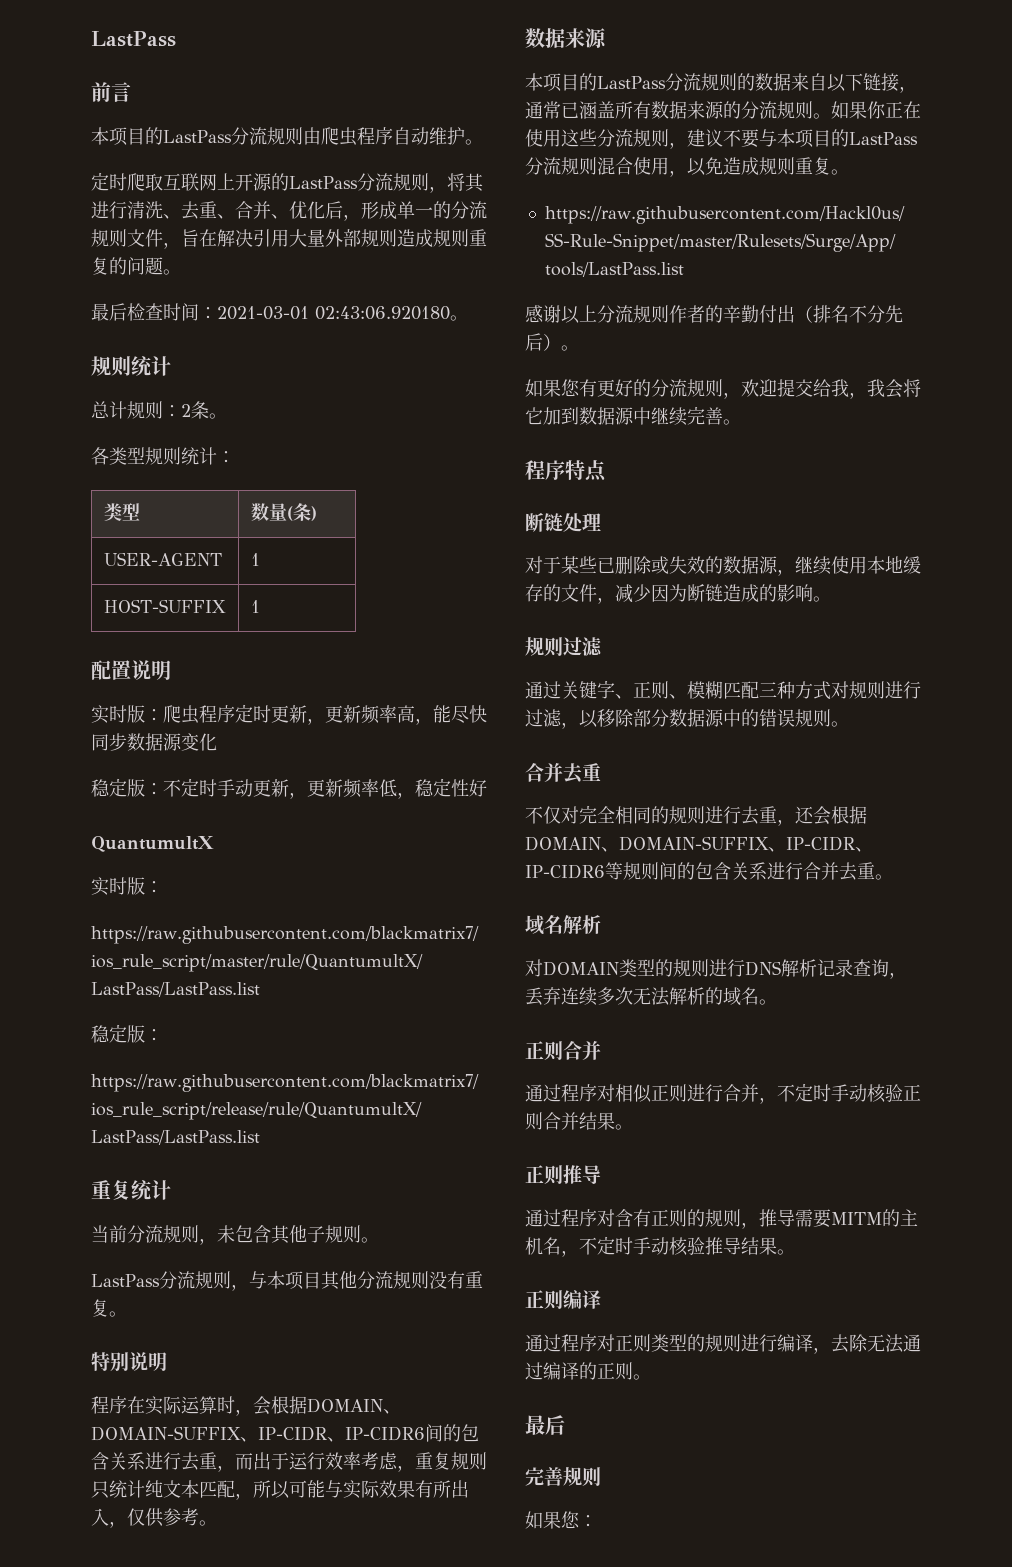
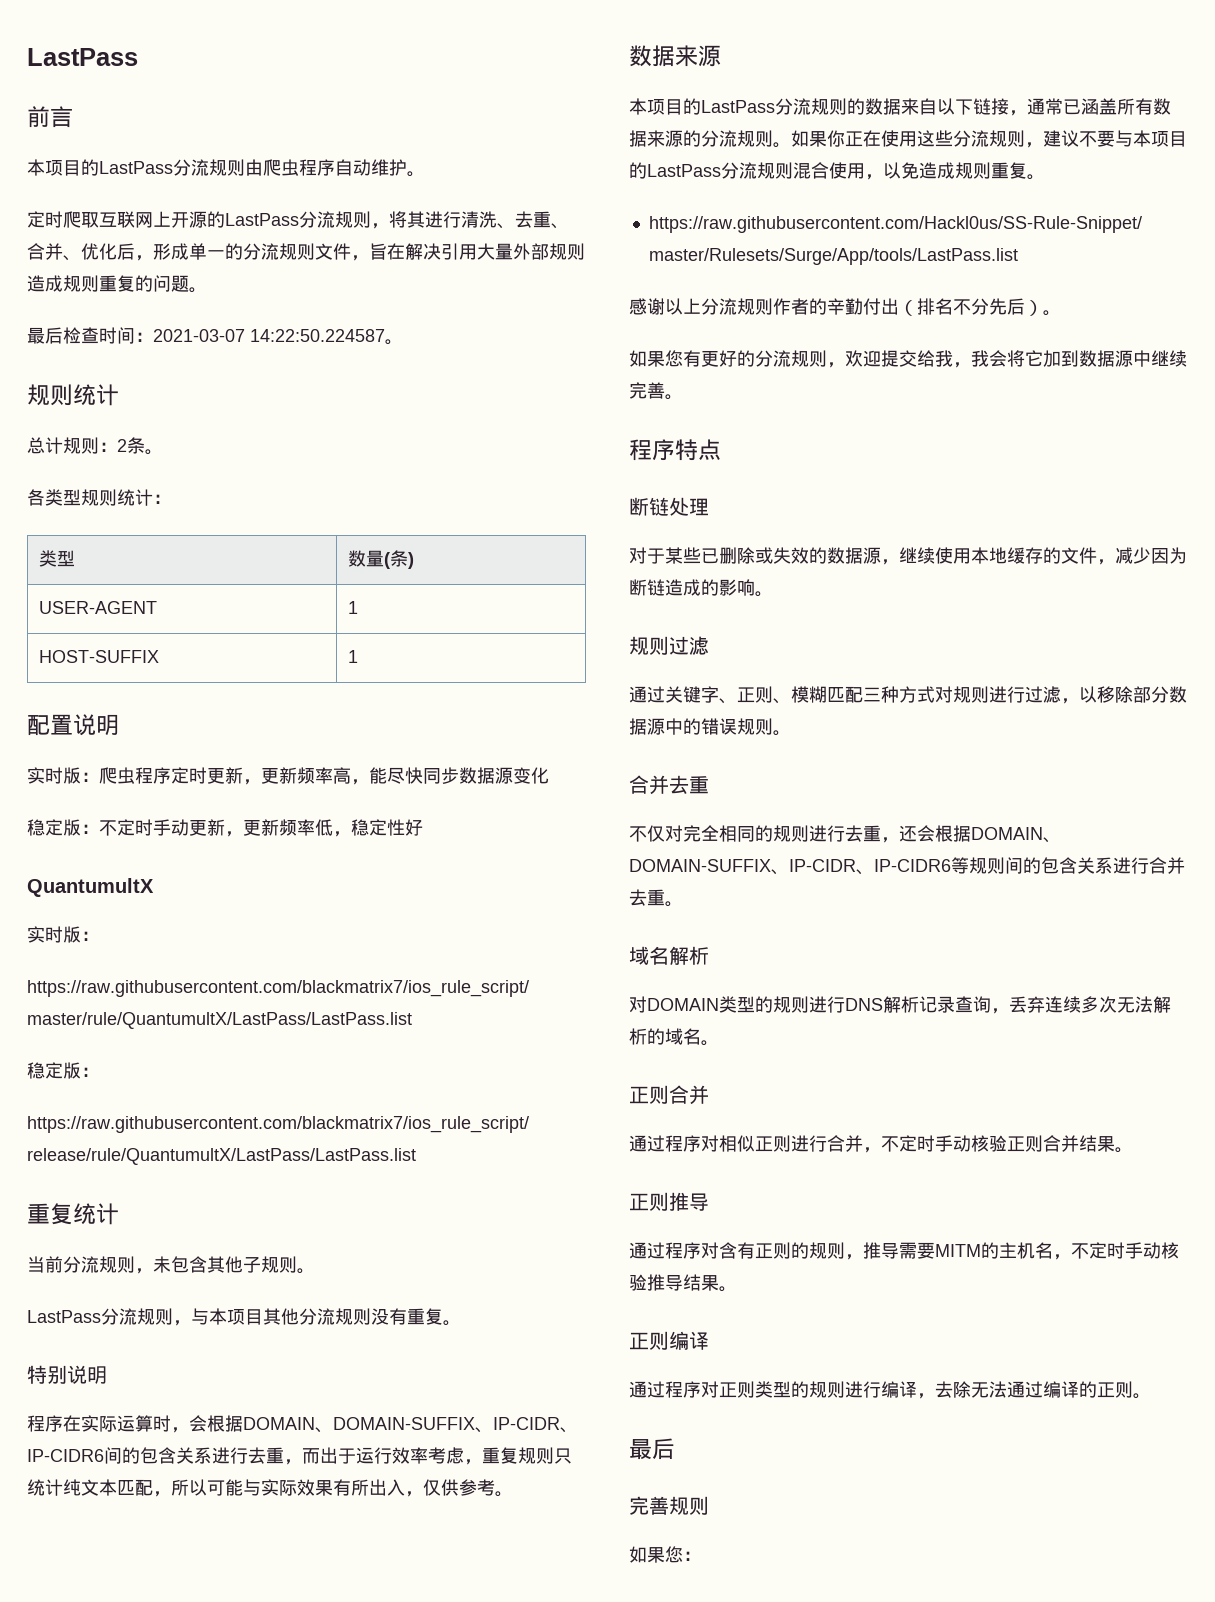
[217,306,450,320] 2021-03-01 02:43:06.920180 -> [153,329,385,342] 2021-03-07 14:22:50.224587

